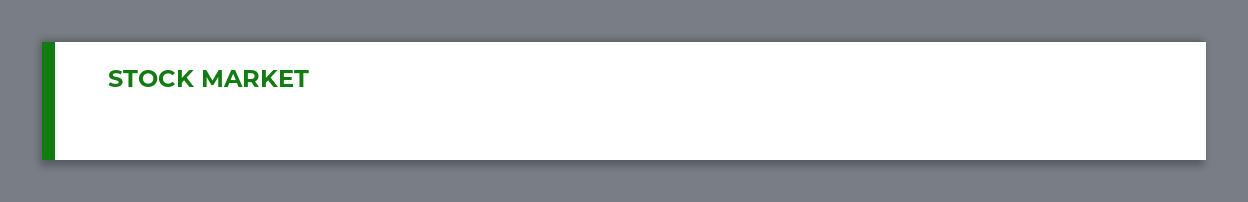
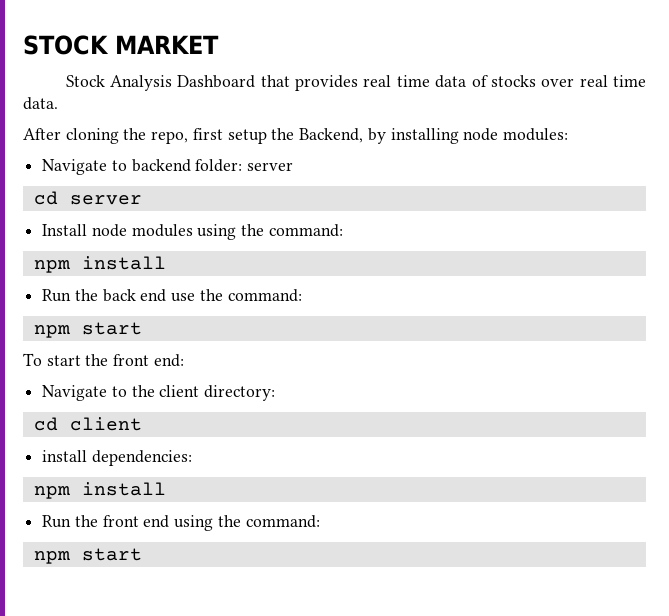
(309, 78) none -> [65,75,646,91] [23,97,58,110] [23,128,568,144] [42,159,294,175] [33,191,142,205] [42,224,343,240] [33,256,166,273] [42,289,302,302] [33,322,142,338] [23,353,184,367] [42,385,276,401] [33,417,142,431] [42,450,192,466] [33,482,166,499] [42,515,320,531] [33,548,142,564] // Stock Analysis Dashboard that provides real time data of stocks over real time data. // After cloning the repo, first setup the Backend, by installing node modules: // Navigate to backend folder: server // cd server // Install node modules using the command: // npm install // Run the back end use the command: // npm start // To start the front end: // Navigate to the client directory: // cd client // install dependencies: // npm install // Run the front end using the command: // npm start

